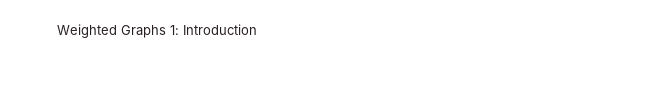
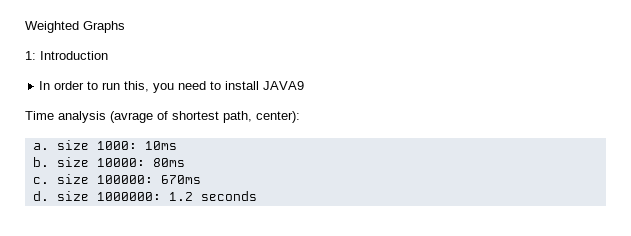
(166, 31) none -> (125, 27) //
(257, 29) none -> [39,81,305,93] [25,111,300,123] [32,140,177,150] [32,157,185,167] [32,174,201,184] [32,191,257,201] // In order to run this, you need to install JAVA9 // Time analysis (avrage of shortest path, center): // a. size 1000: 10ms // b. size 10000: 80ms // c. size 100000: 670ms // d. size 1000000: 1.2 seconds

